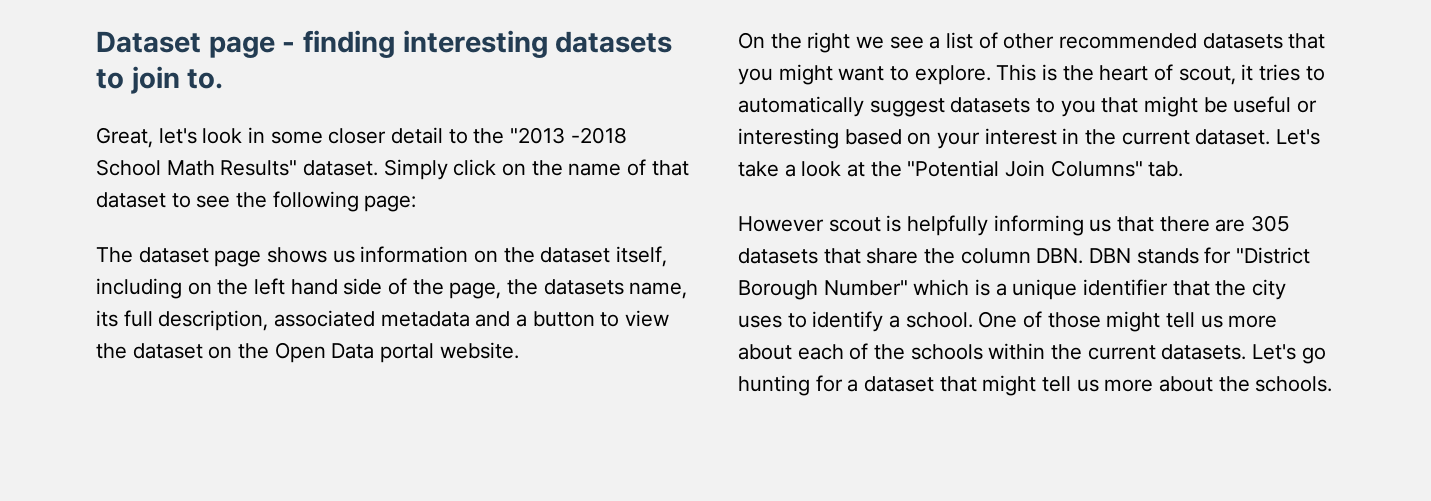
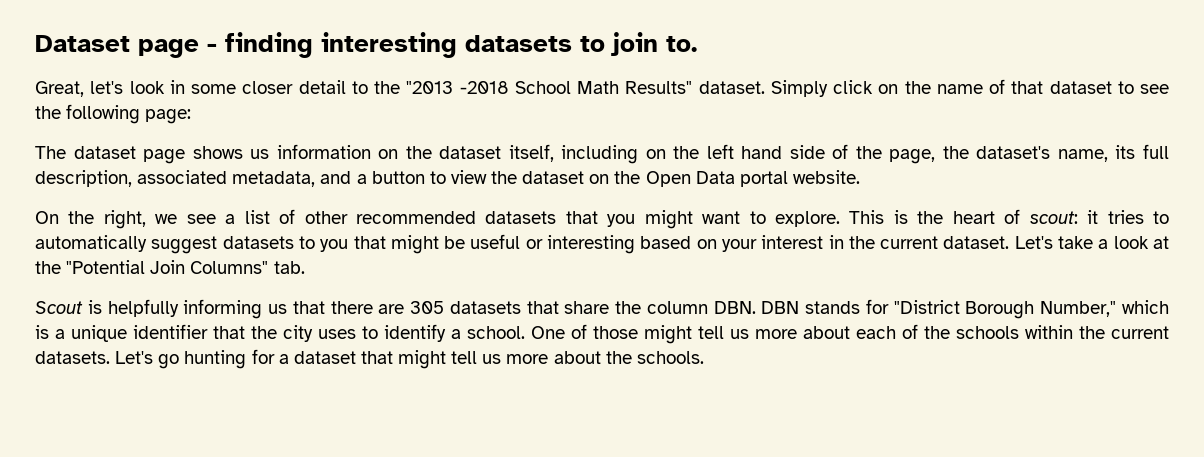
[543,279,624,295] datasets -> [976,146,1051,159] dataset's
[380,311,470,327] metadata -> [232,171,316,187] metadata,
[807,32,851,53] right -> [103,210,146,229] right,
[1178,66,1236,85] scout, -> [1029,211,1078,224] scout:
[738,216,881,232] However scout -> [35,301,83,314] Scout
[823,280,908,296] Number" -> [1040,301,1117,317] Number,"

